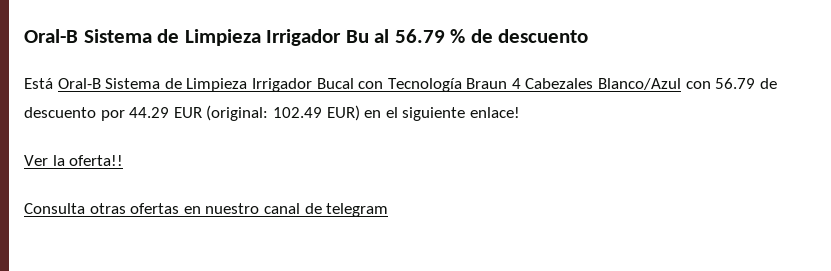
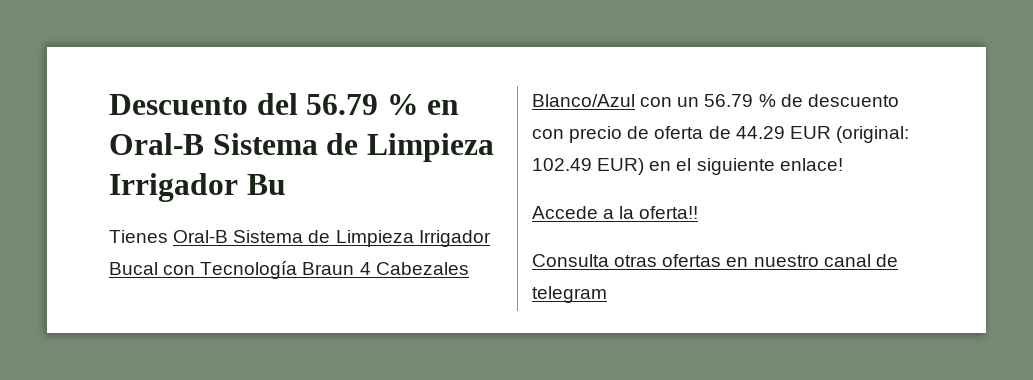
(24, 36) none -> [109,93,460,115] Descuento del 56.79 % en
[374,29,589,43] [24,78,53,89] al 56.79 % de descuento // Está -> [109,230,168,243] // Tienes
[715,78,777,89] [24,107,125,121] 56.79 de descuento por -> [677,94,899,107] [532,126,731,143] un 56.79 % de descuento con precio de oferta de
[24,155,48,166] Ver -> [532,206,615,219] Accede a

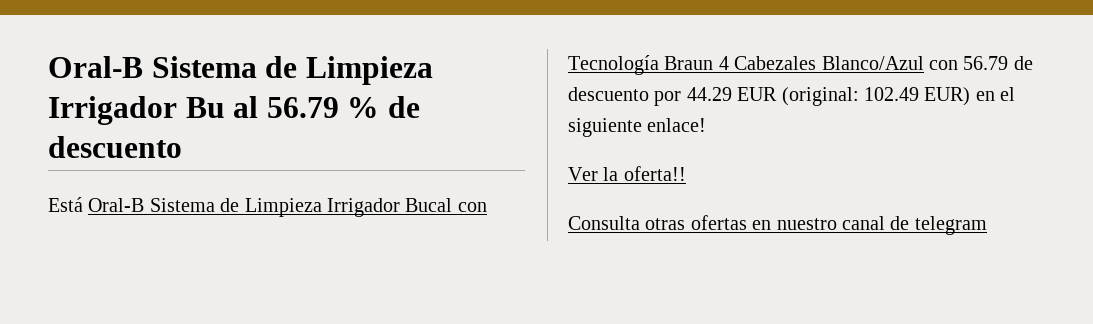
[109,93,460,115] Descuento del 56.79 % en -> (48, 67) none
[109,230,168,243] // Tienes -> [233,96,420,118] [48,136,182,158] [48,197,83,212] al 56.79 % de descuento // Está
[677,94,899,107] [532,126,731,143] un 56.79 % de descuento con precio de oferta de -> [963,56,1033,70] [568,87,682,106] 56.79 de descuento por
[532,206,615,219] Accede a -> [568,167,598,181] Ver

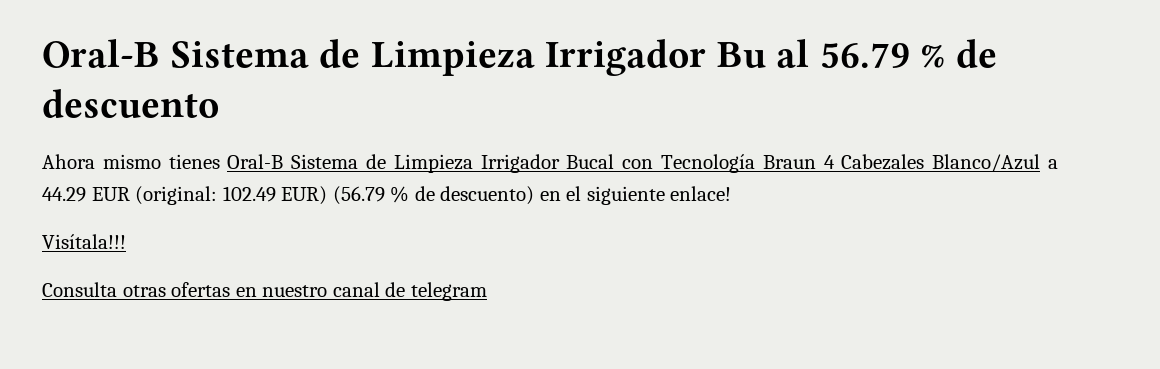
[48,197,83,212] Está -> [42,154,220,169] Ahora mismo tienes
[929,56,1033,70] [568,87,682,106] con 56.79 de descuento por -> [1047,159,1058,169] a
(971, 96) none -> [332,186,535,205] (56.79 % de descuento)
[568,166,686,181] Ver la oferta!! -> [42,234,126,249] Visítala!!!

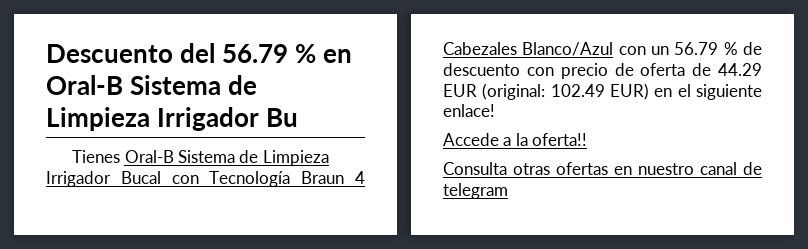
(42, 53) none -> [46,43,353,63] Descuento del 56.79 % en
[776,39,997,68] [42,89,219,118] [42,154,220,169] al 56.79 % de descuento // Ahora mismo tienes -> [72,150,121,163] // Tienes
[1047,159,1058,169] a -> [618,42,762,55] [443,63,712,79] con un 56.79 % de descuento con precio de oferta de
[332,186,535,205] (56.79 % de descuento) -> (649, 91) none
[42,234,126,249] Visítala!!! -> [443,133,588,146] Accede a la oferta!!

